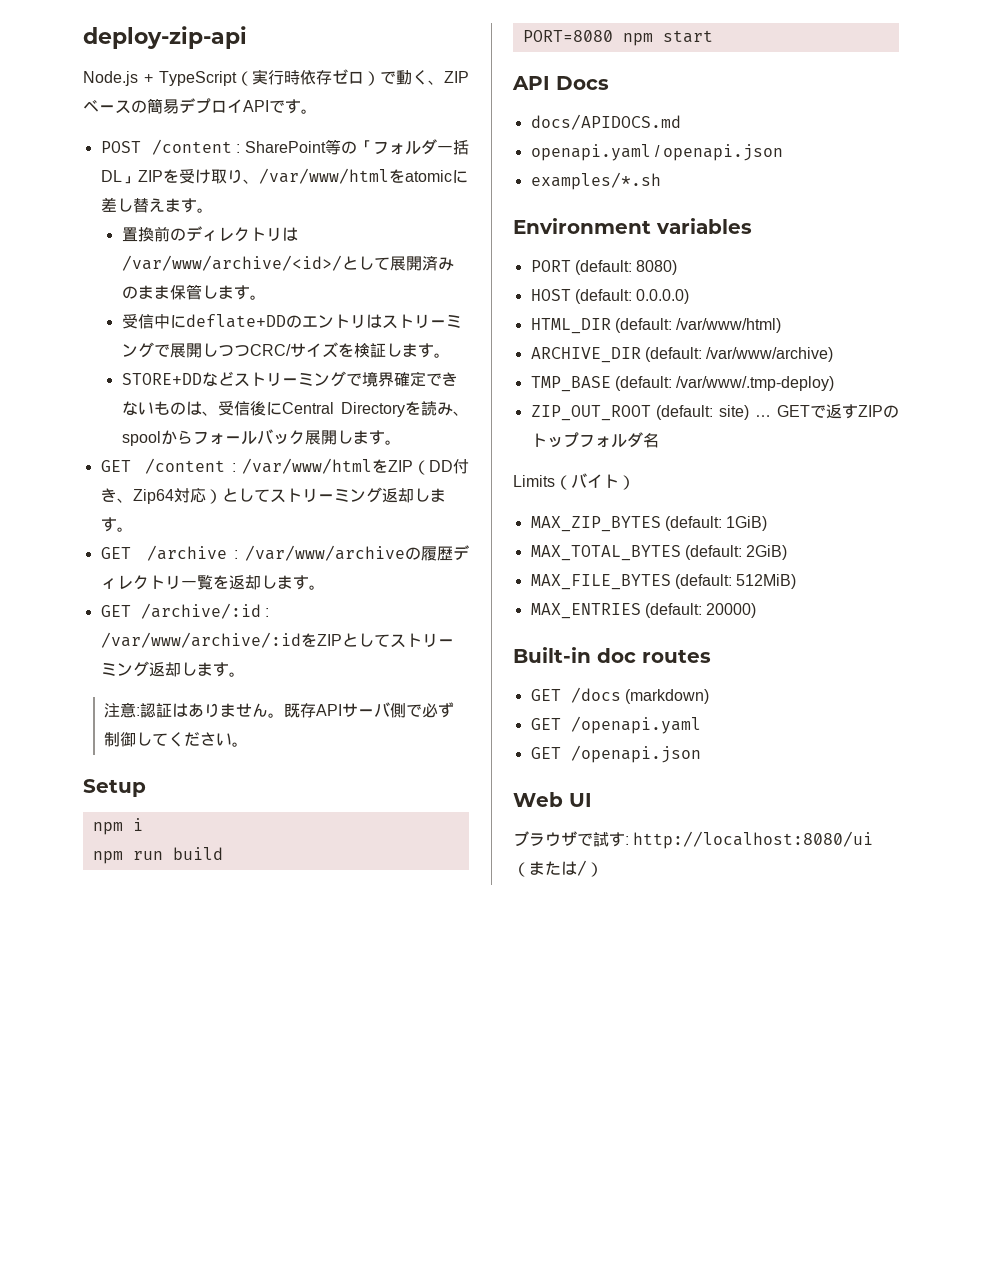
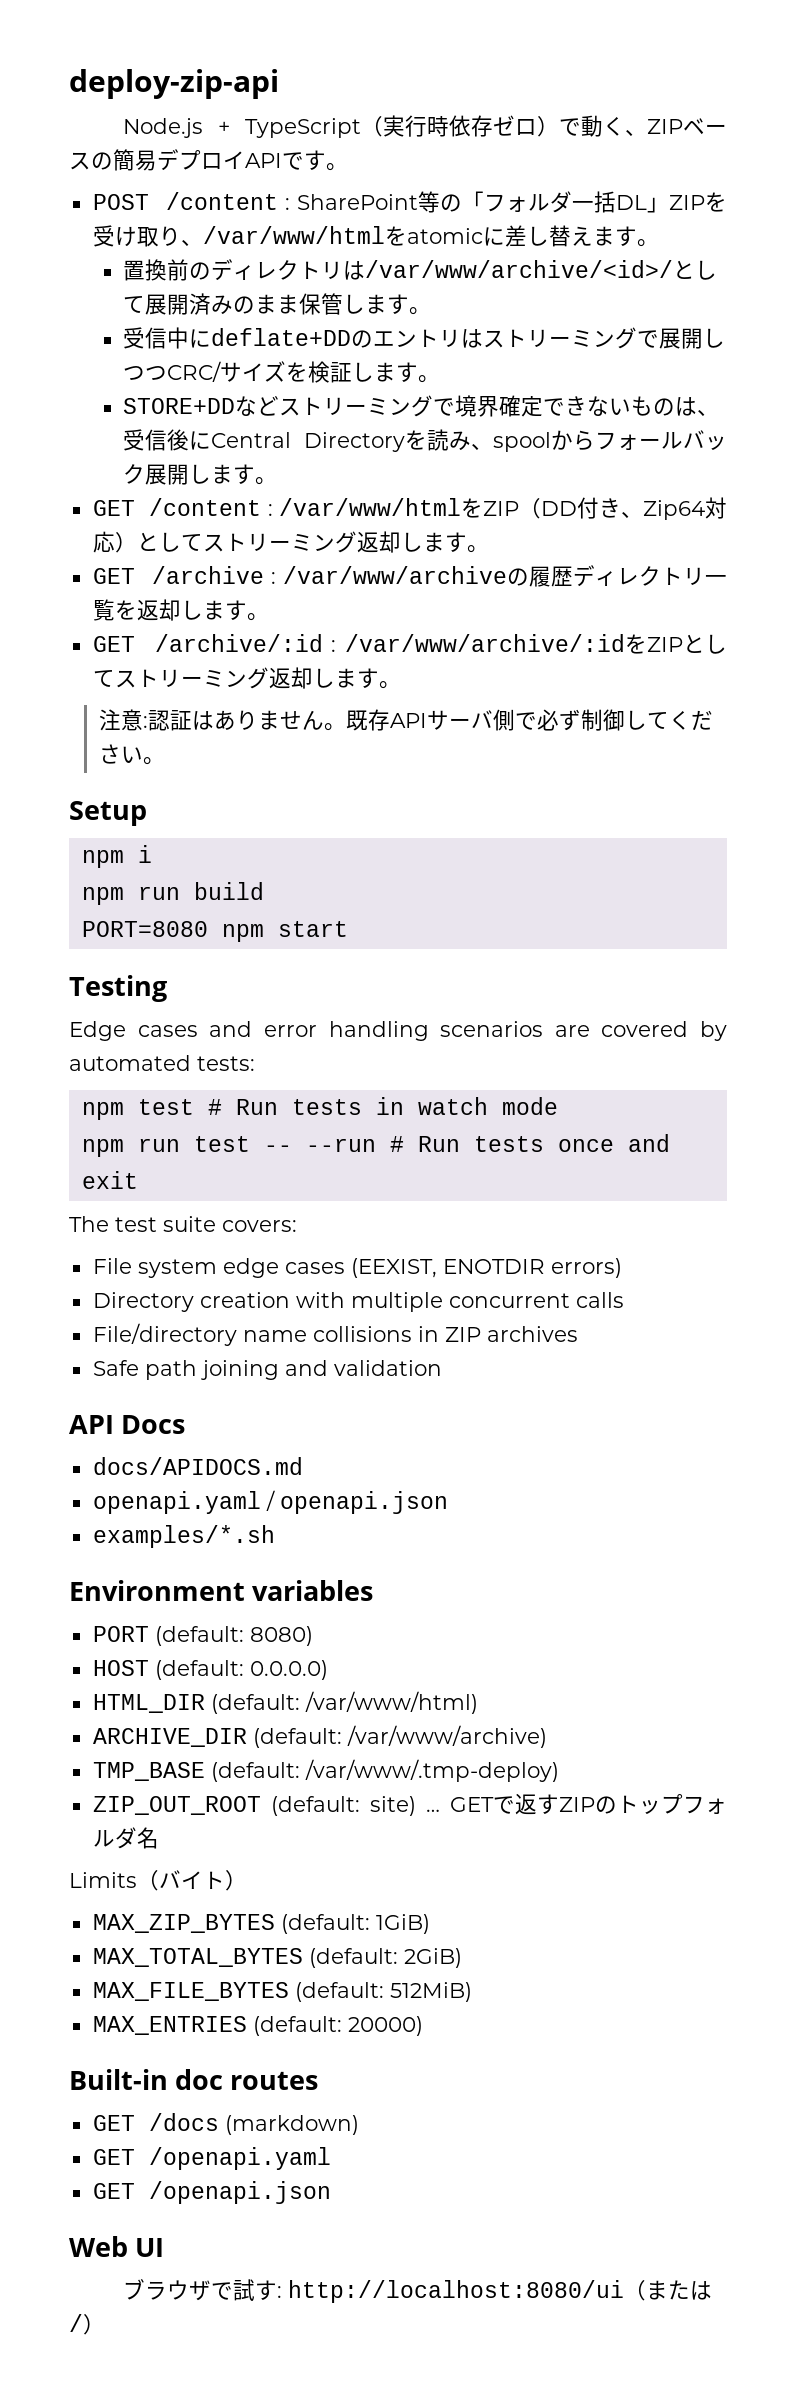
(713, 36) none -> [69,975,167,1002] [69,1021,727,1041] [69,1055,255,1071] [81,1097,558,1120] [81,1134,670,1157] [81,1171,138,1189] [69,1216,297,1232] [92,1258,622,1278] [92,1292,624,1312] [92,1323,578,1346] [92,1360,442,1380] // Testing // Edge cases and error handling scenarios are covered by automated tests: // npm test # Run tests in watch mode // npm run test -- --run # Run tests once and exit // The test suite covers: // File system edge cases (EEXIST, ENOTDIR errors) // Directory creation with multiple concurrent calls // File/directory name collisions in ZIP archives // Safe path joining and validation

